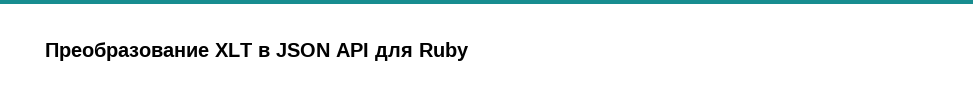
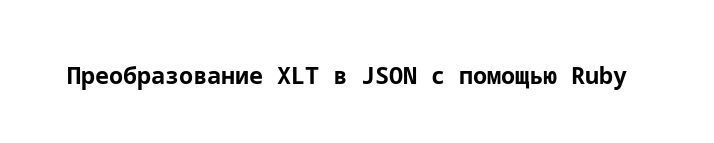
[336,43,413,61] API для -> [431,71,557,89] с помощью

